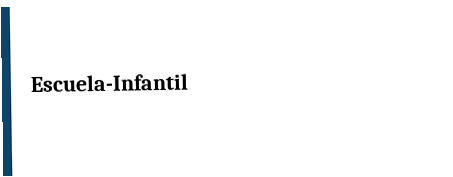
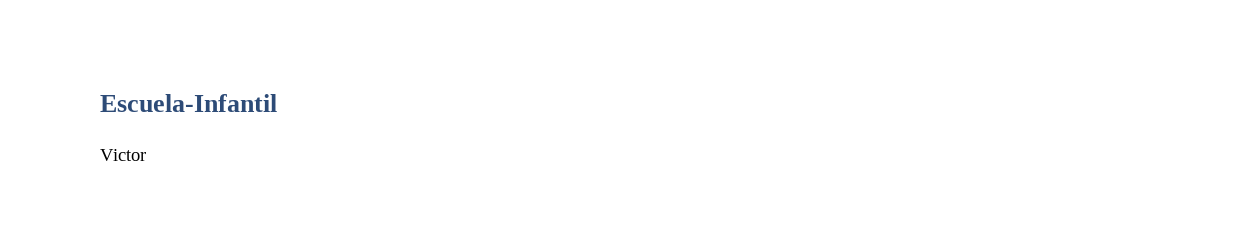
(189, 83) none -> [100,149,146,161] // Victor

